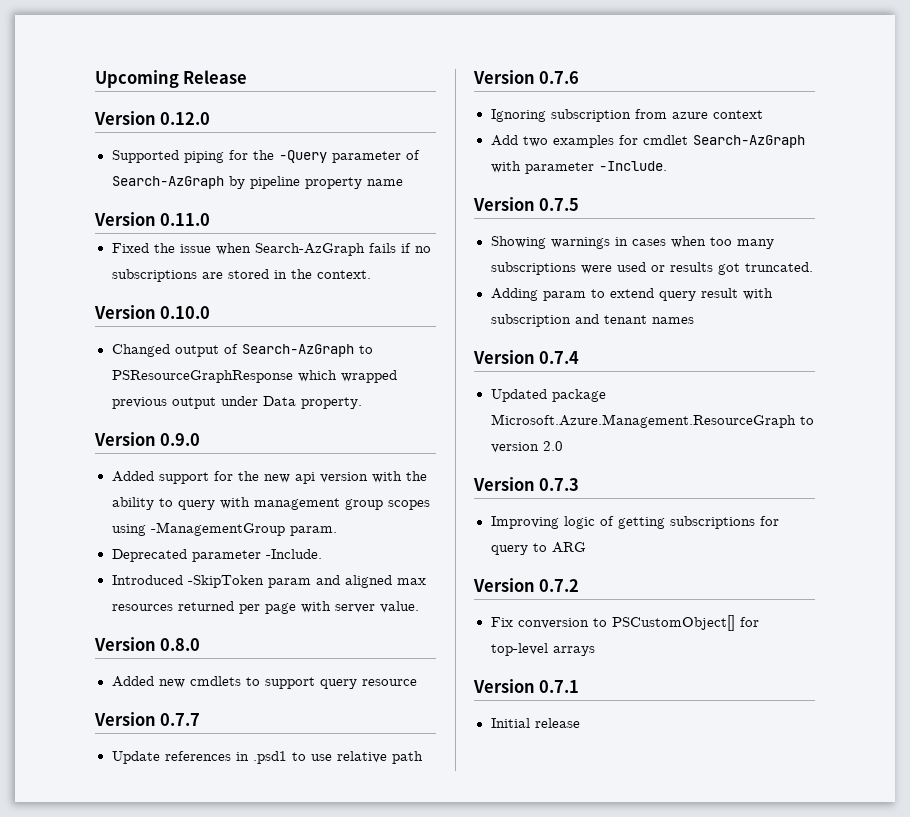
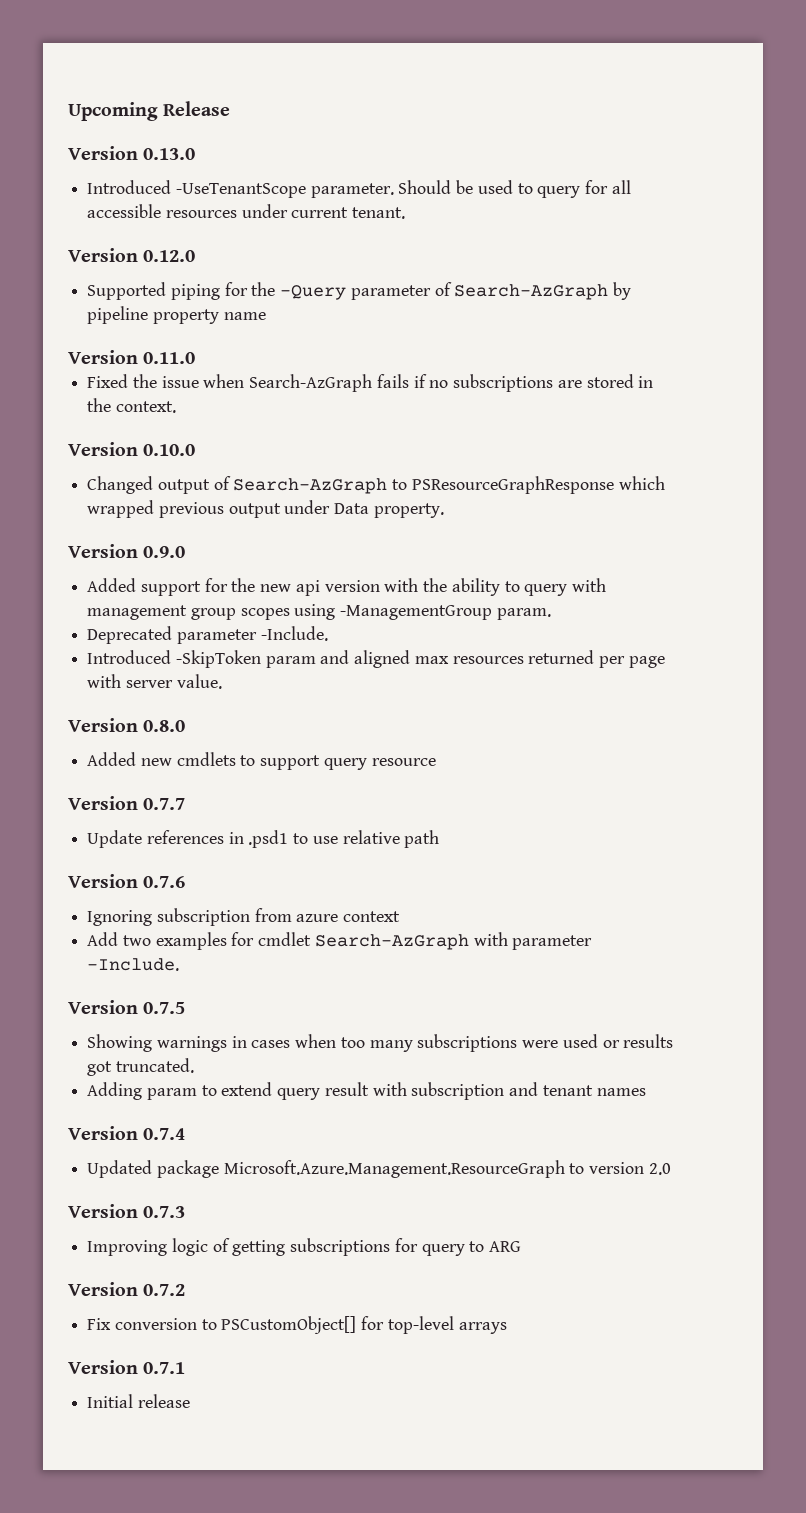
(248, 77) none -> [68,146,196,160] [87,180,631,198] [87,204,406,219] // Version 0.13.0 // Introduced -UseTenantScope parameter. Should be used to query for all accessible resources under current tenant.

